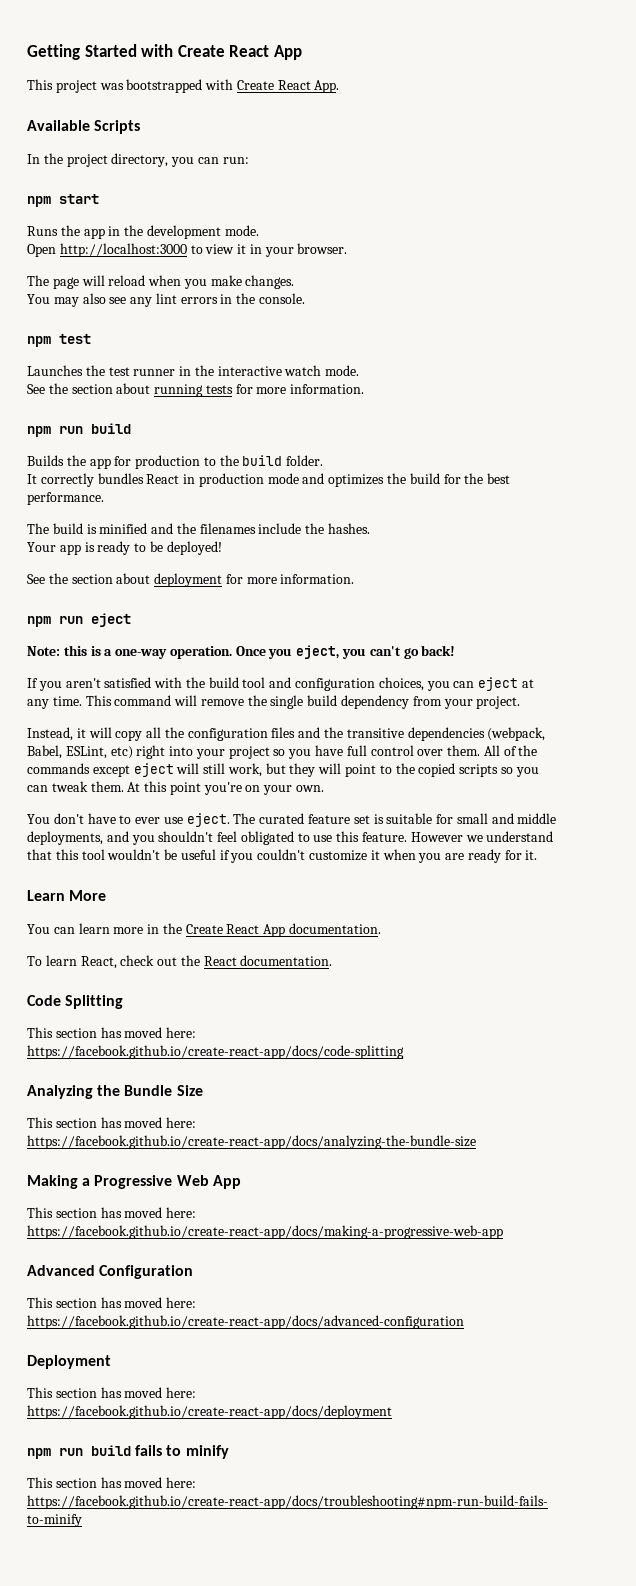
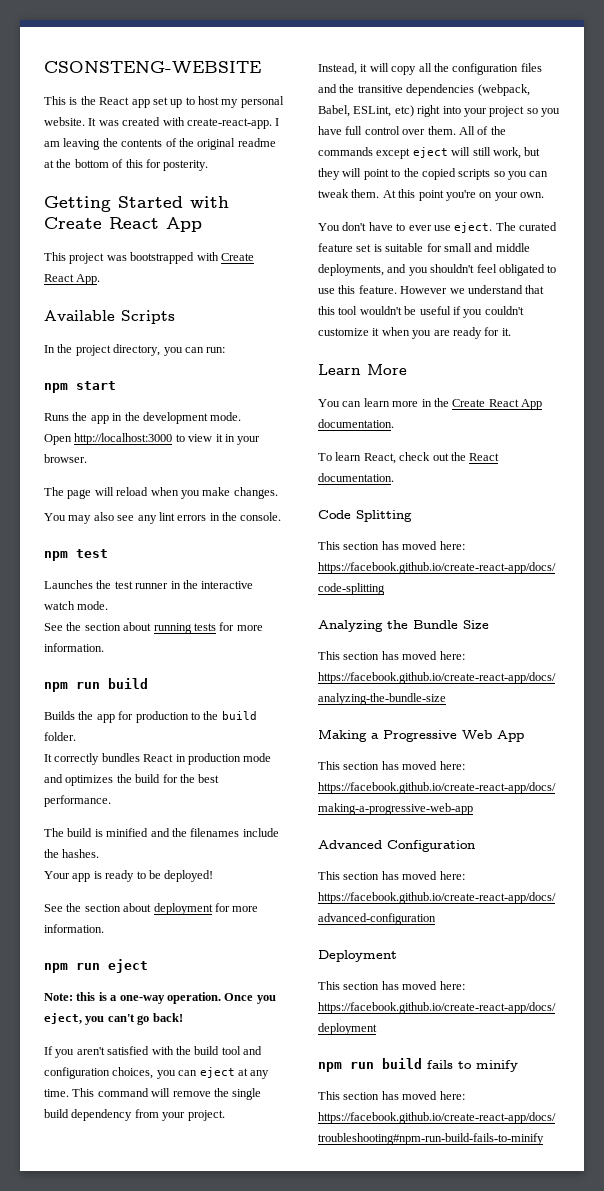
(27, 52) none -> [44,61,261,73] [44,96,284,108] [44,117,280,129] [44,138,276,150] [44,159,209,171] CSONSTENG-WEBSITE // This is the React app set up to host my personal website. It was created with create-react-app. I am leaving the contents of the original readme at the bottom of this for posterity. //

